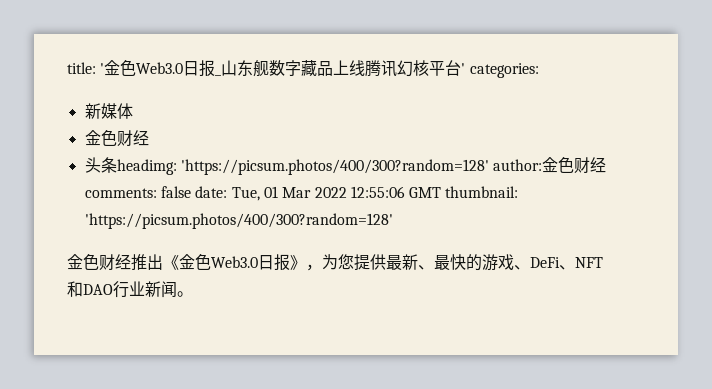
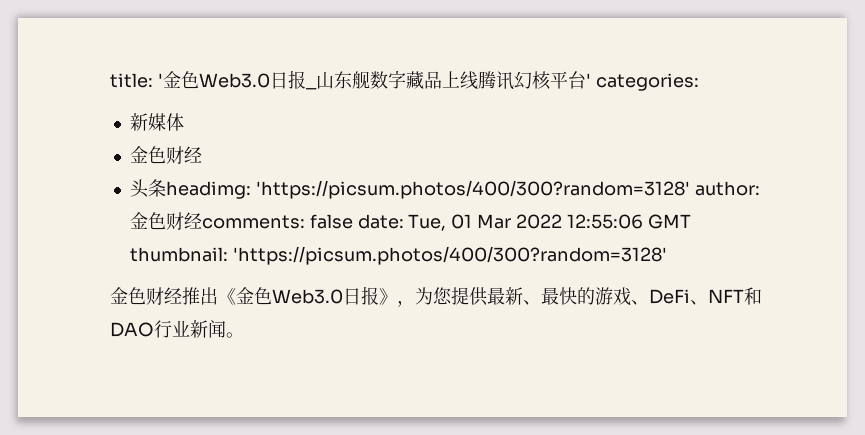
[180,159,489,175] 'https://picsum.photos/400/300?random=128' -> [255,180,690,199] 'https://picsum.photos/400/300?random=3128'
[84,213,393,229] 'https://picsum.photos/400/300?random=128' -> [232,246,667,265] 'https://picsum.photos/400/300?random=3128'

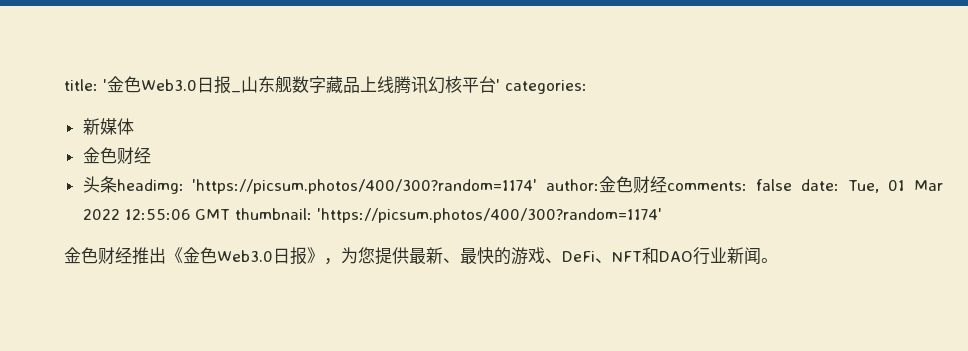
[255,180,690,199] 'https://picsum.photos/400/300?random=3128' -> [192,179,538,194] 'https://picsum.photos/400/300?random=1174'
[232,246,667,265] 'https://picsum.photos/400/300?random=3128' -> [316,208,662,223] 'https://picsum.photos/400/300?random=1174'

